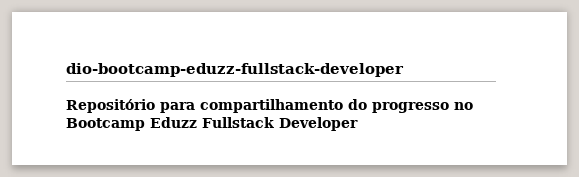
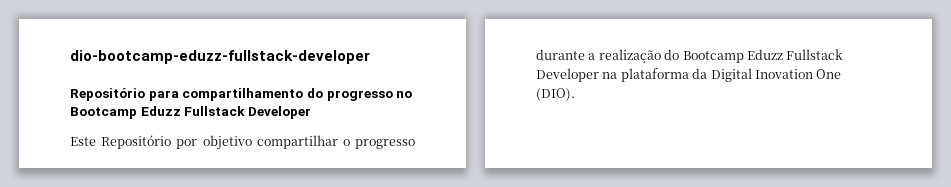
(358, 124) none -> [70,135,415,150] [536,49,844,63] [536,68,842,82] [536,88,575,101] // Este Repositório por objetivo compartilhar o progresso durante a realização do Bootcamp Eduzz Fullstack Developer na plataforma da Digital Inovation One (DIO).

